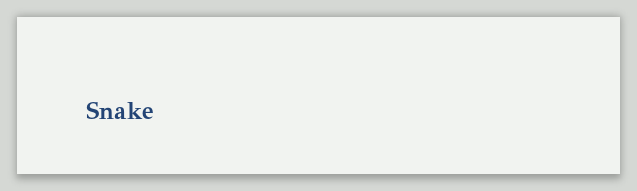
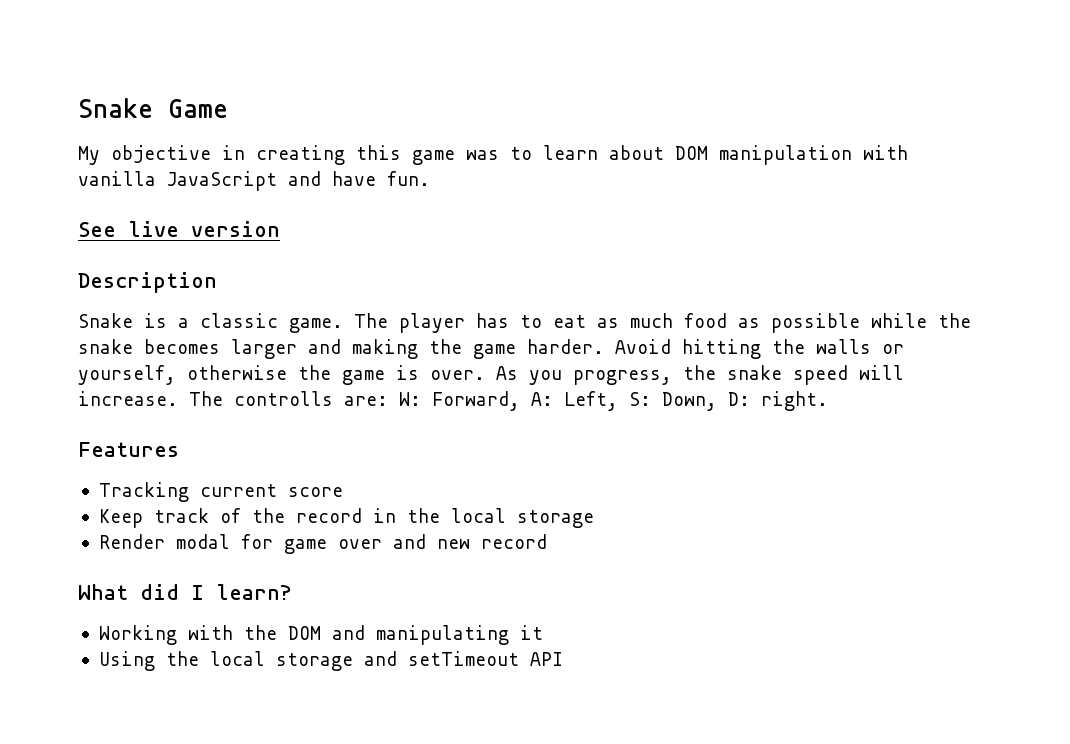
[86,101,154,119] Snake -> [78,98,228,118] [78,145,908,165] [78,171,430,191] [78,221,280,237] [78,272,217,293] [78,313,971,333] [78,339,904,359] [78,365,904,385] [78,391,828,411] [78,442,179,457] [98,482,343,502] [98,508,594,528] [98,534,547,554] [78,584,292,600] [98,625,543,645] [98,651,563,671] Snake Game // My objective in creating this game was to learn about DOM manipulation with vanilla JavaScript and have fun. // See live version // Description // Snake is a classic game. The player has to eat as much food as possible while the snake becomes larger and making the game harder. Avoid hitting the walls or yourself, otherwise the game is over. As you progress, the snake speed will increase. The controlls are: W: Forward, A: Left, S: Down, D: right. // Features // Tracking current score // Keep track of the record in the local storage // Render modal for game over and new record // What did I learn? // Working with the DOM and manipulating it // Using the local storage and setTimeout API

